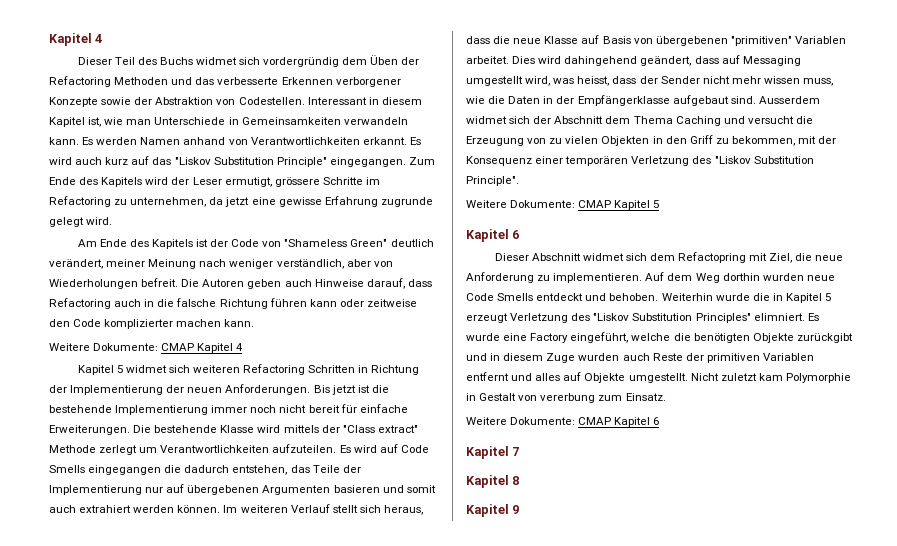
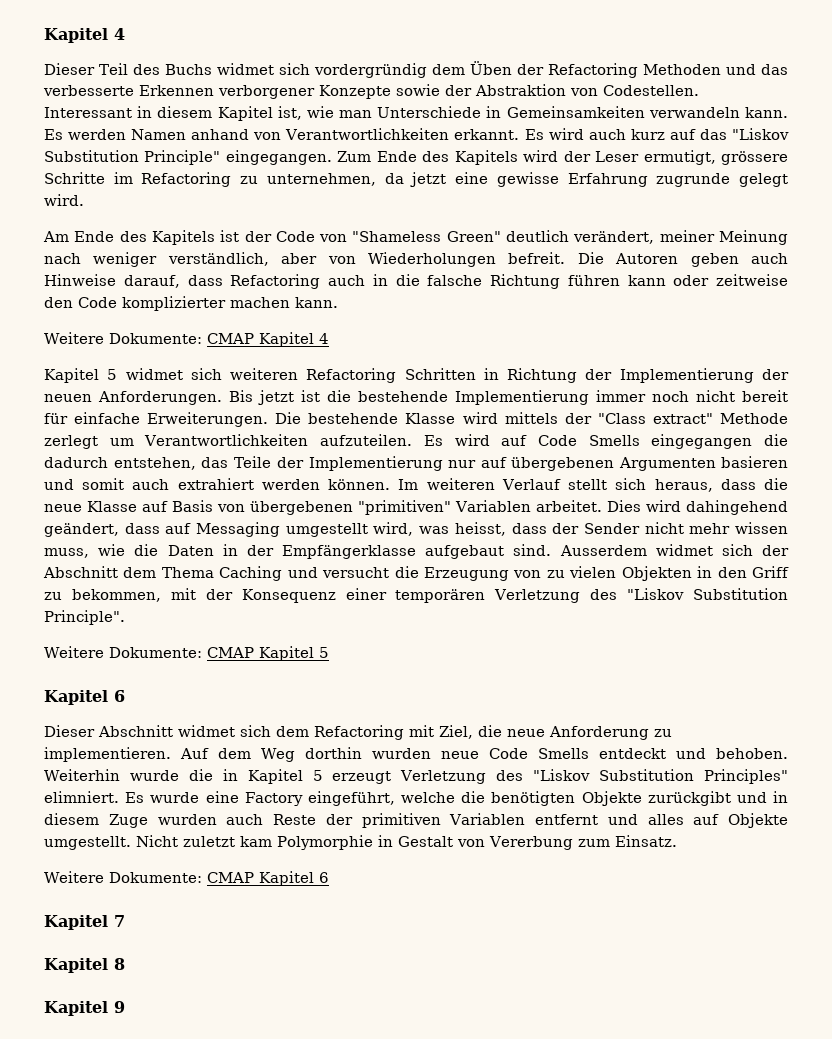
[678,252,747,263] Refactopring -> [314,725,404,740] Refactoring
[540,393,596,403] vererbung -> [489,836,573,850] Vererbung

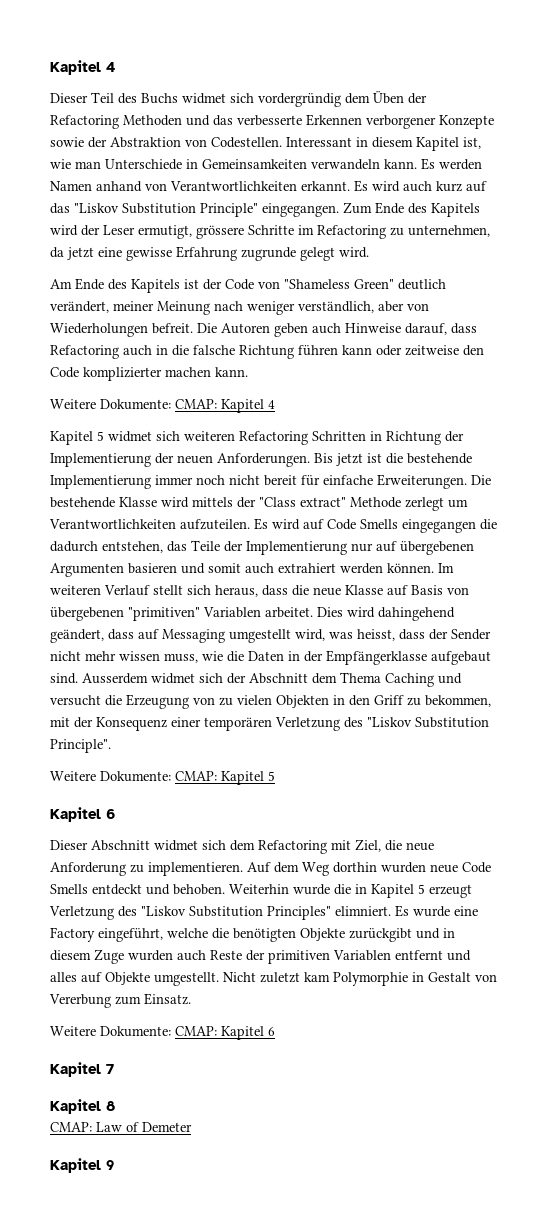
[206,333,254,344] CMAP -> [175,399,217,409] CMAP:
[206,647,254,658] CMAP -> [175,771,217,781] CMAP:
[206,872,254,883] CMAP -> [175,1026,217,1036] CMAP:
(125, 964) none -> [50,1122,192,1132] // CMAP: Law of Demeter

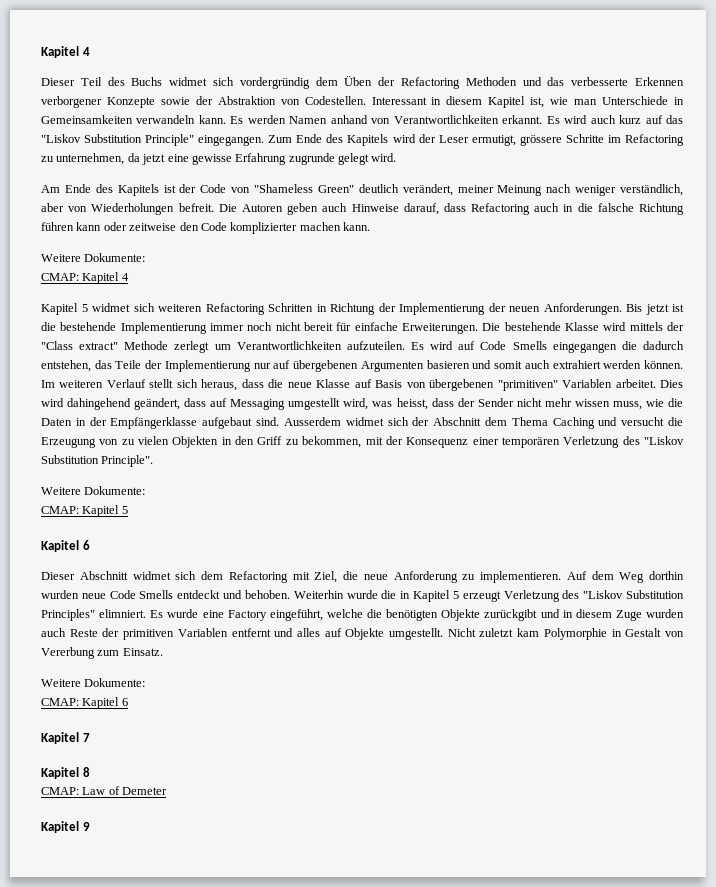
(171, 404) none -> (146, 257) //
(171, 776) none -> (146, 490) //
(171, 1031) none -> (146, 682) //

